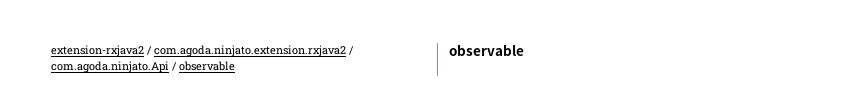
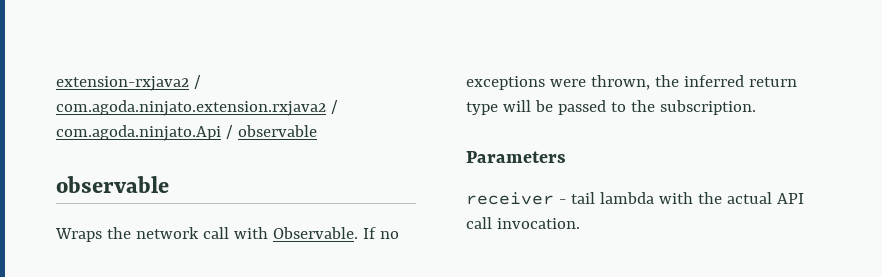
(524, 50) none -> [55,227,399,242] [466,75,797,90] [466,100,756,115] [466,151,566,163] [466,192,804,205] [466,217,580,229] // Wraps the network call with Observable. If no exceptions were thrown, the inferred return type will be passed to the subscription. // Parameters // receiver - tail lambda with the actual API call invocation.

